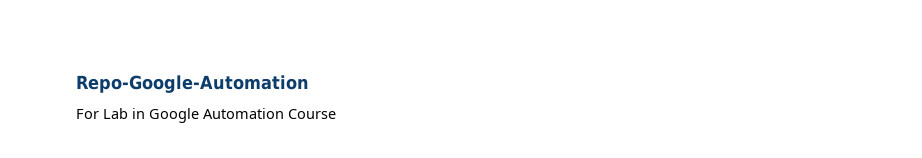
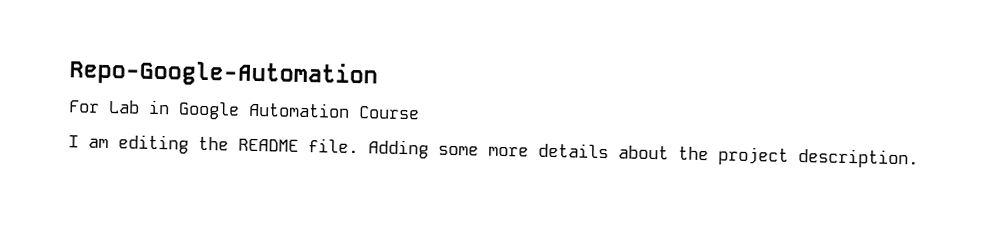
(336, 114) none -> [68,134,919,169] // I am editing the README file. Adding some more details about the project description.

